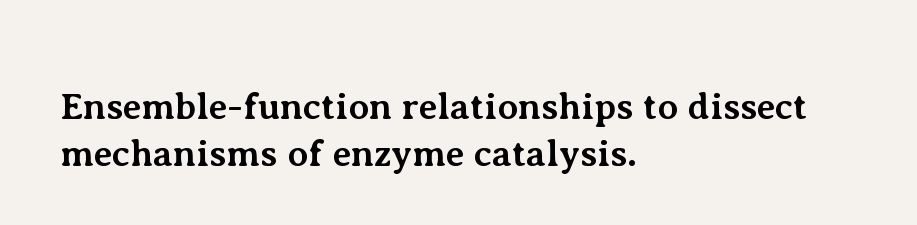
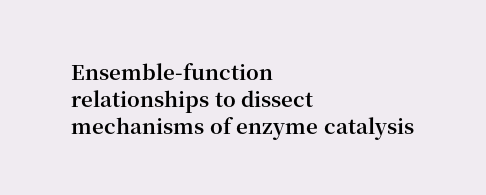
[473,139,637,174] catalysis. -> [323,117,414,140] catalysis

